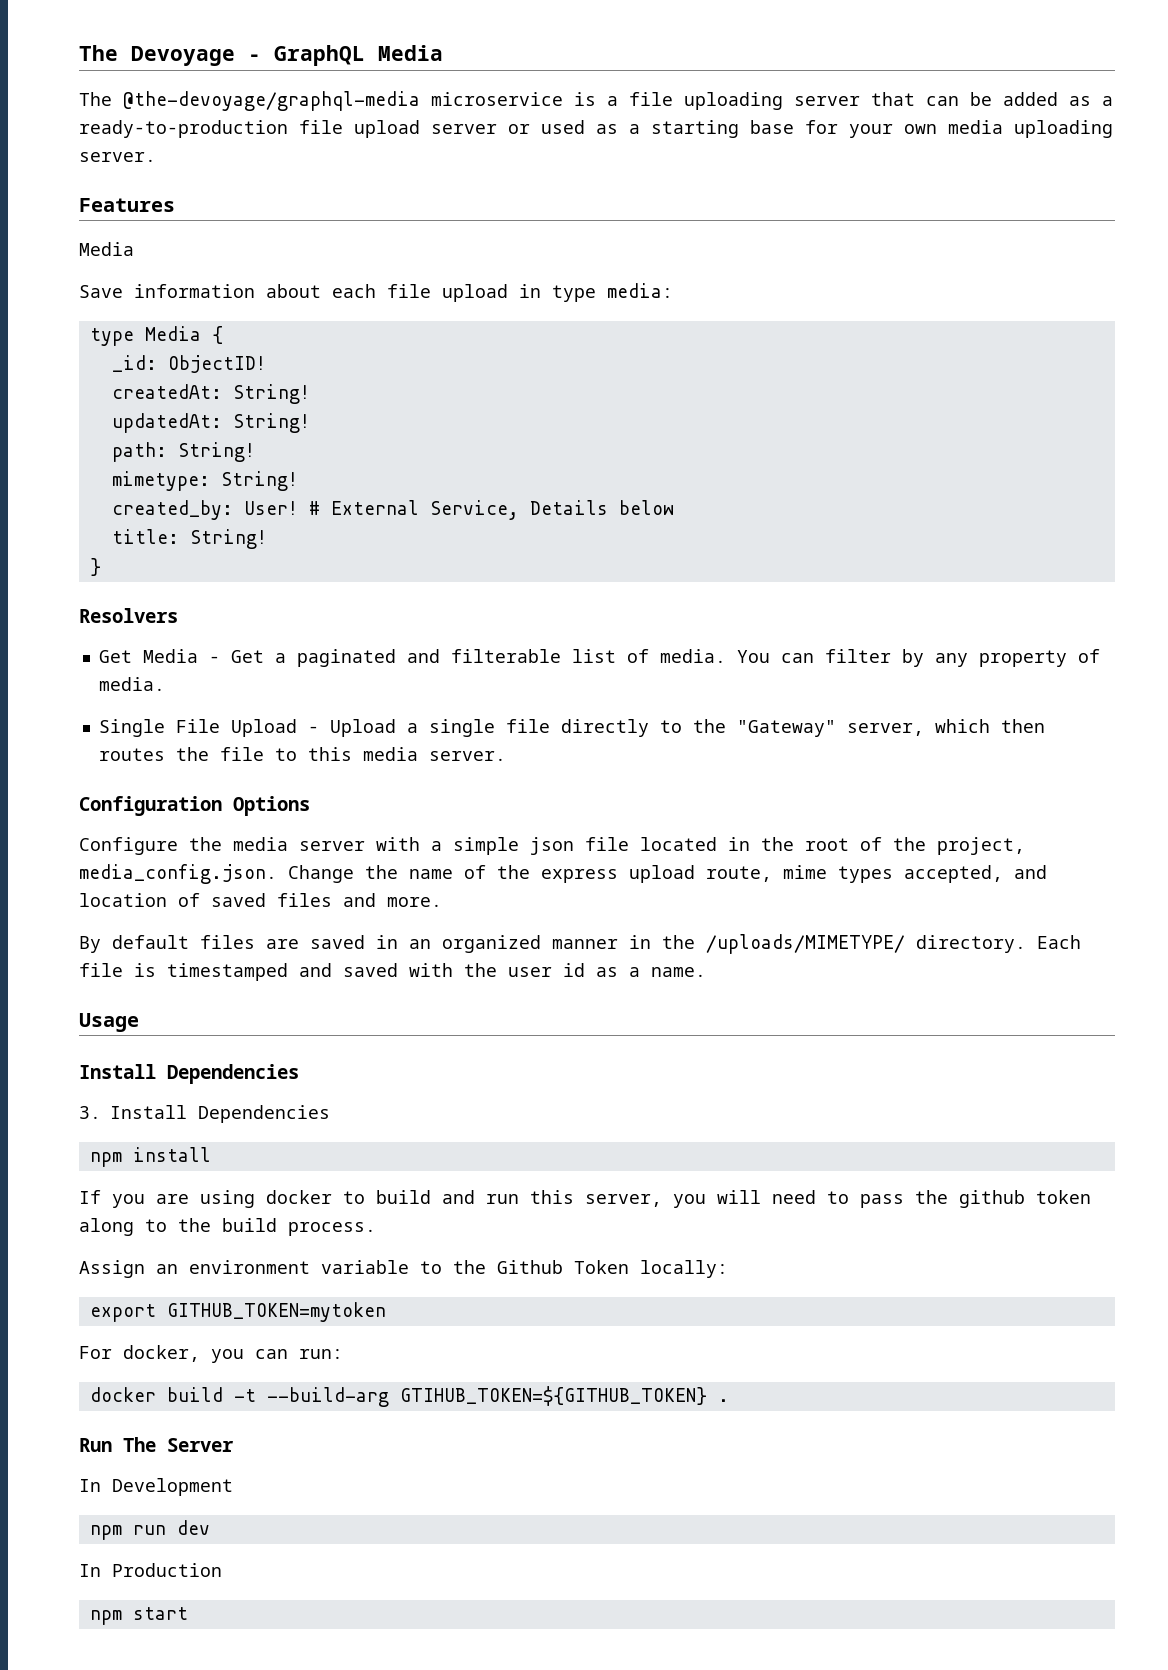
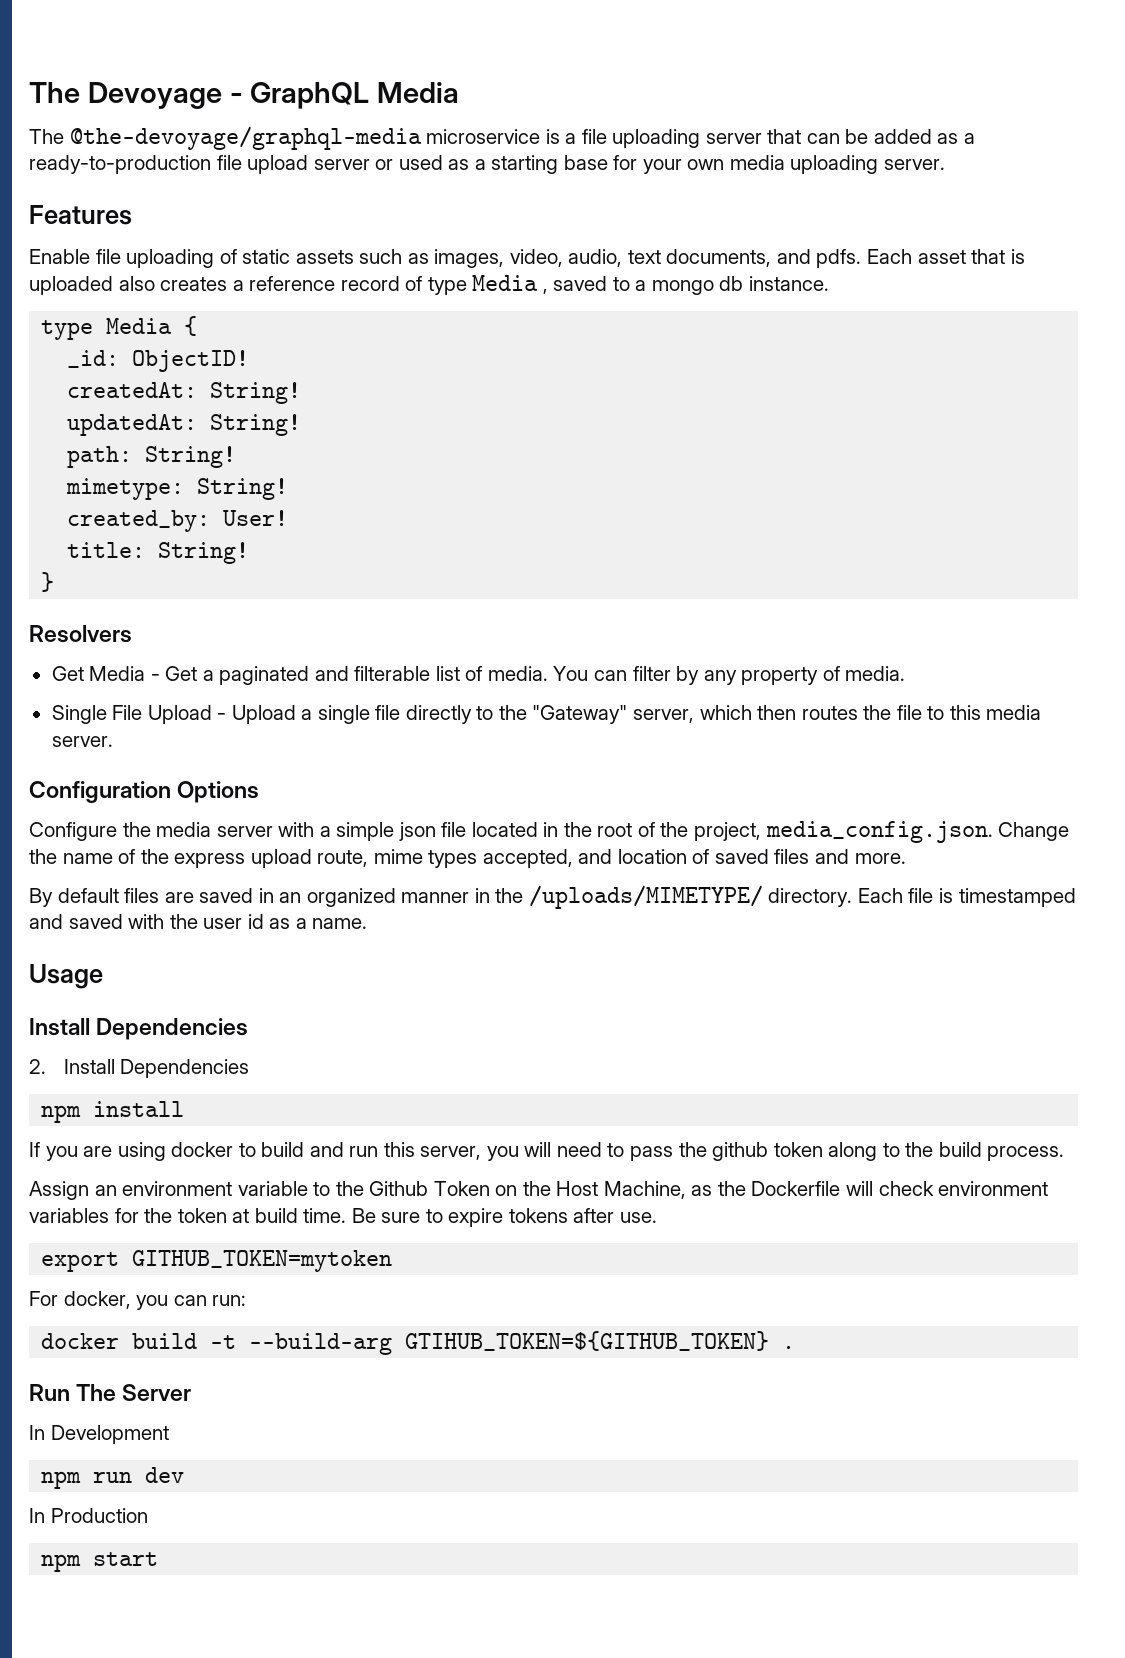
[79,242,134,256] [79,283,673,302] Media // Save information about each file upload in type media: -> [29,249,1025,268] [29,275,830,295] Enable file uploading of static assets such as images, video, audio, text documents, and pdfs. Each asset that is uploaded also creates a reference record of type Media , saved to a mongo db instance.
[308,500,674,520] # External Service, Details below -> (289, 518) none
[79,1106,101,1119] 3. -> [29,1059,46,1074] 2.
[640,1260,728,1278] locally: -> [495,1181,1049,1199] [29,1208,657,1227] on the Host Machine, as the Dockerfile will check environment variables for the token at build time. Be sure to expire tokens after use.

